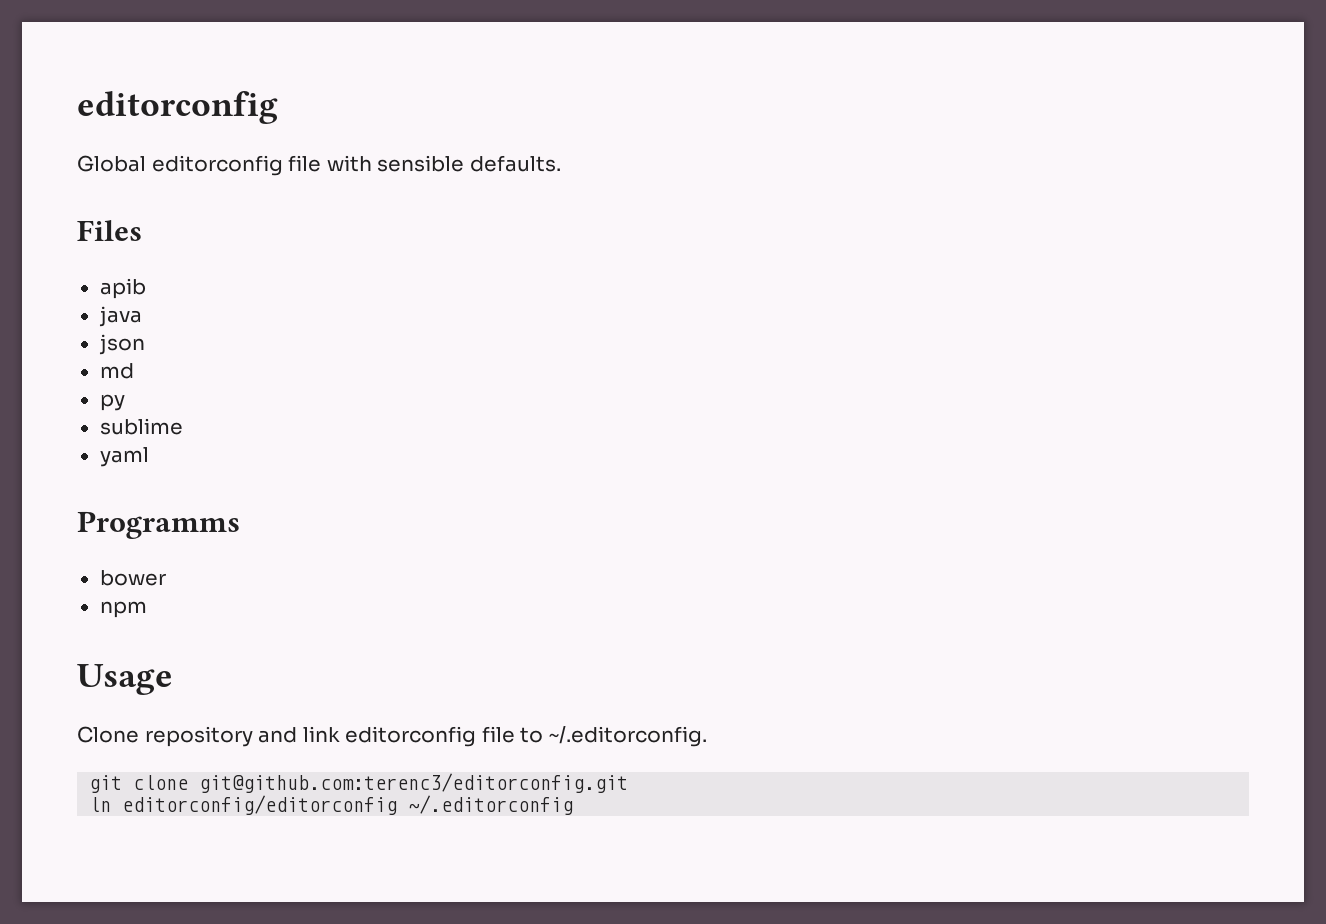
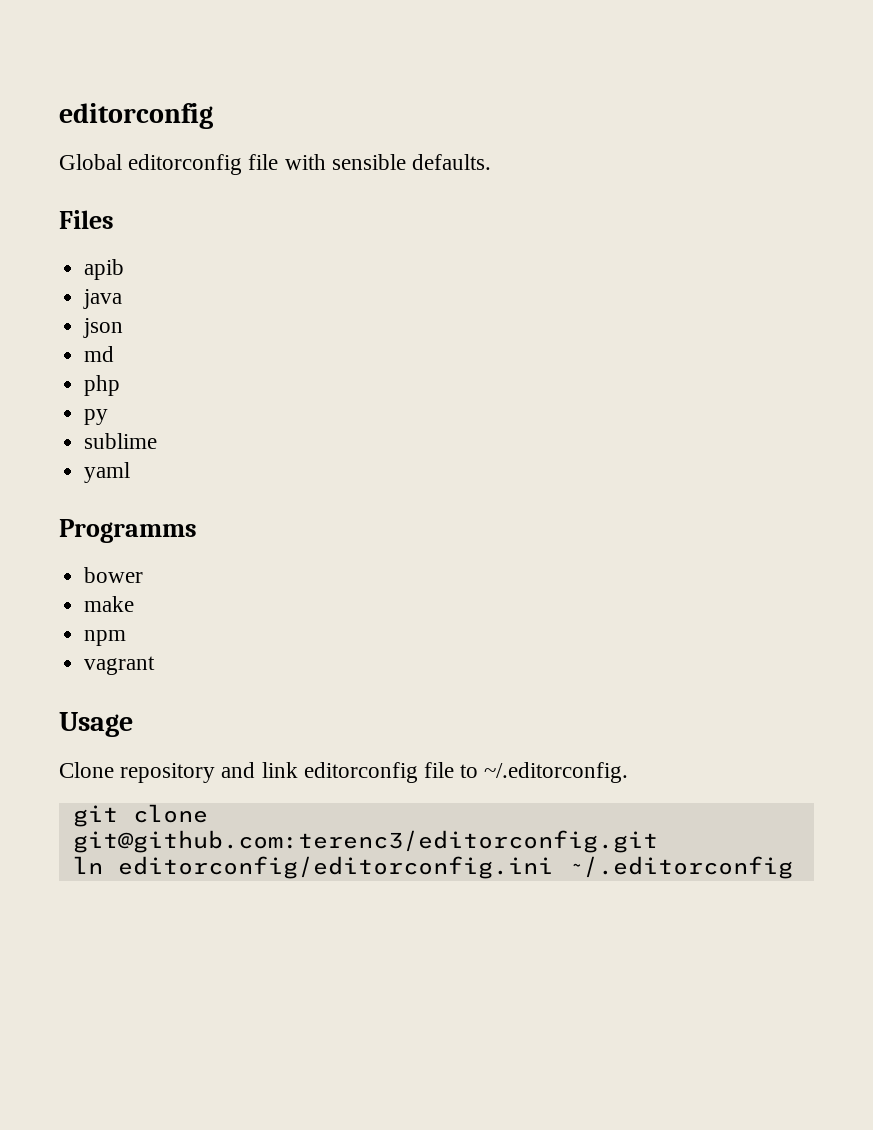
(134, 371) none -> [84,375,121,396] // php
(166, 578) none -> [84,596,135,612] // make
(147, 609) none -> [84,656,156,675] // vagrant
[122,795,398,815] editorconfig/editorconfig -> [117,856,553,879] editorconfig/editorconfig.ini

